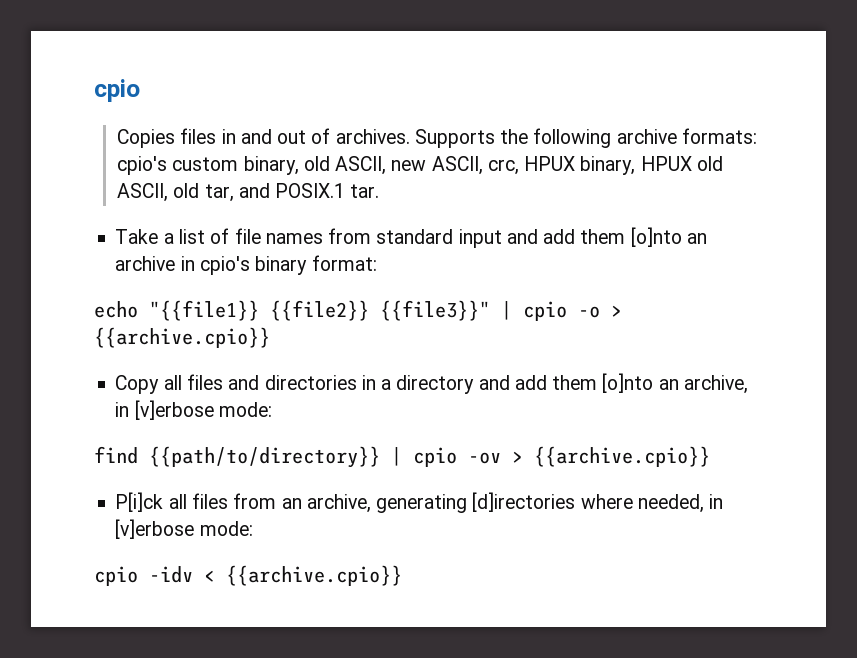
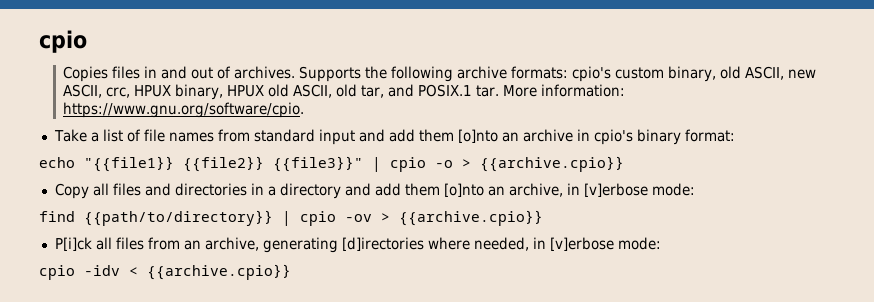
(380, 191) none -> [503,84,626,97] [63,102,305,118] More information: https://www.gnu.org/software/cpio.

